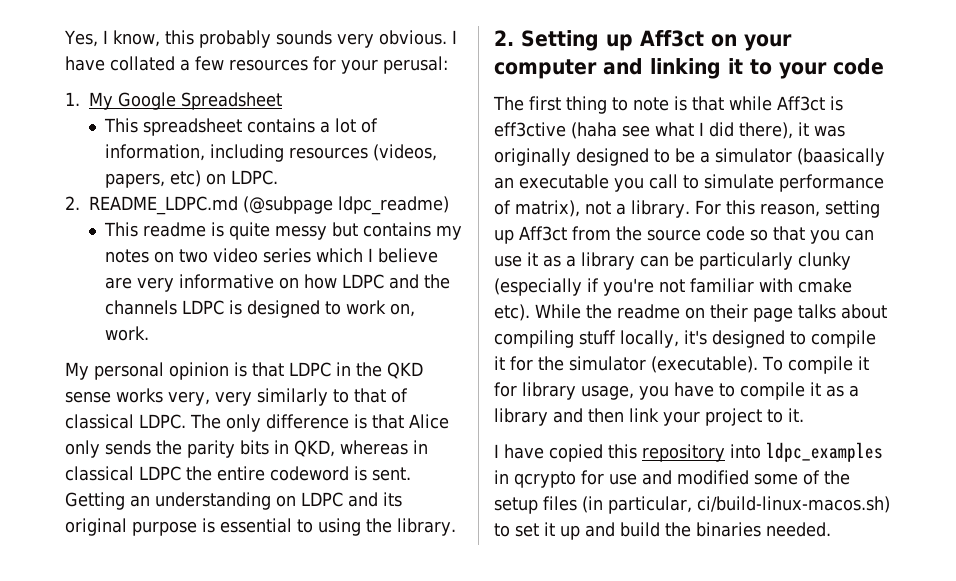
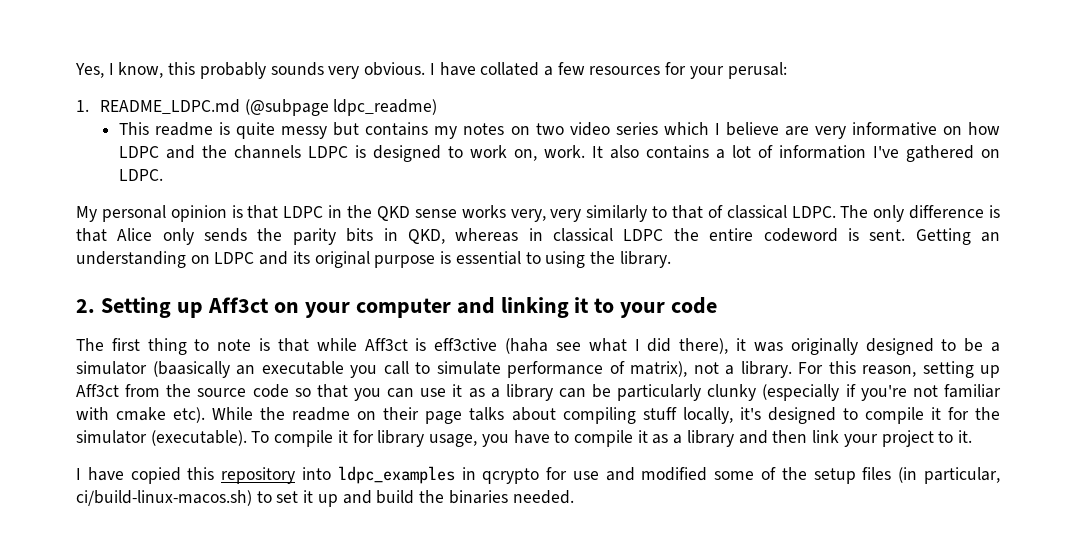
[89,92,282,110] [103,118,378,136] [104,144,437,162] [104,170,278,188] [65,196,80,210] My Google Spreadsheet // This spreadsheet contains a lot of information, including resources (videos, papers, etc) on LDPC. // 2. -> (89, 106) none
(149, 333) none -> [592,145,1001,162] [119,169,164,181] It also contains a lot of information I've gathered on LDPC.

